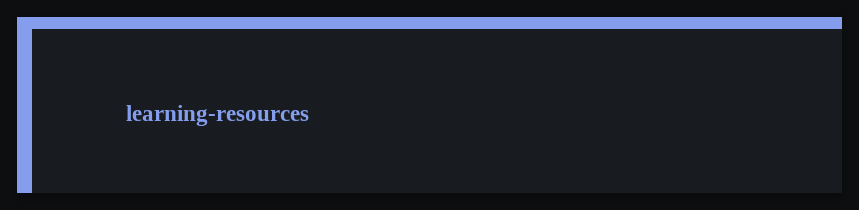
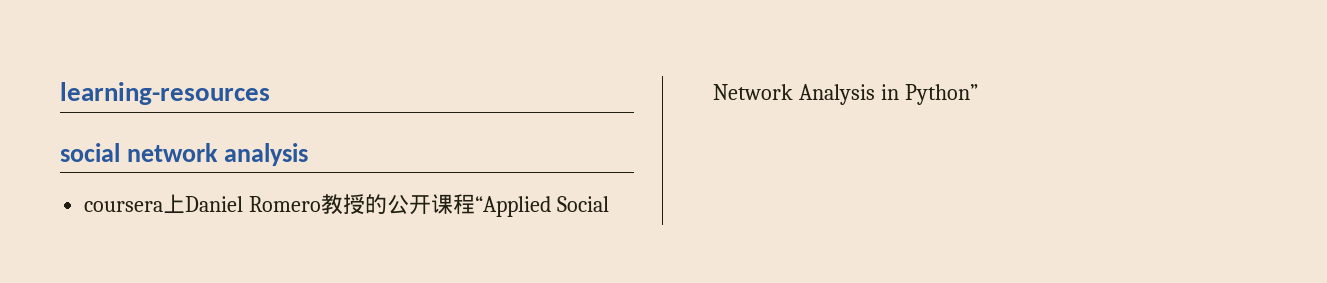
(309, 115) none -> [60,143,308,166] [84,194,610,217] [713,84,979,105] // social network analysis // coursera上Daniel Romero教授的公开课程“Applied Social Network Analysis in Python”

